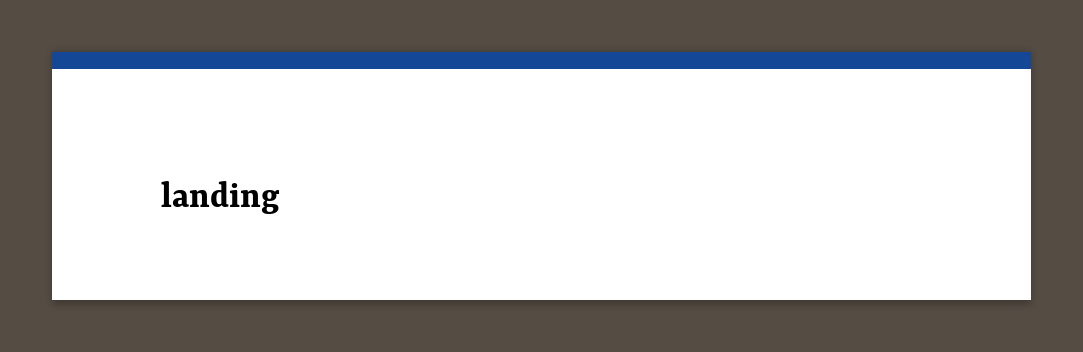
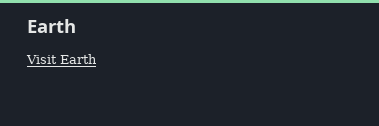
[161,181,280,214] landing -> [27,19,76,33] [26,54,97,64] Earth // Visit Earth

